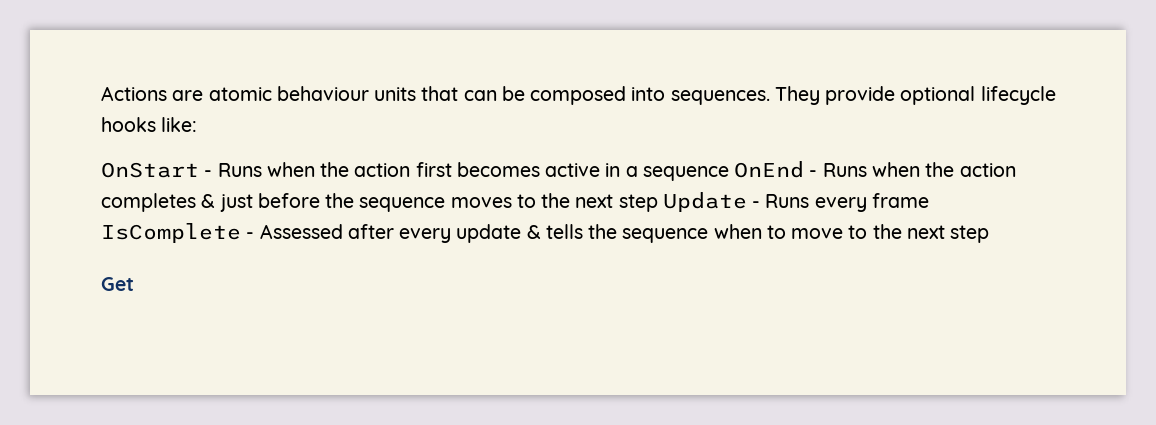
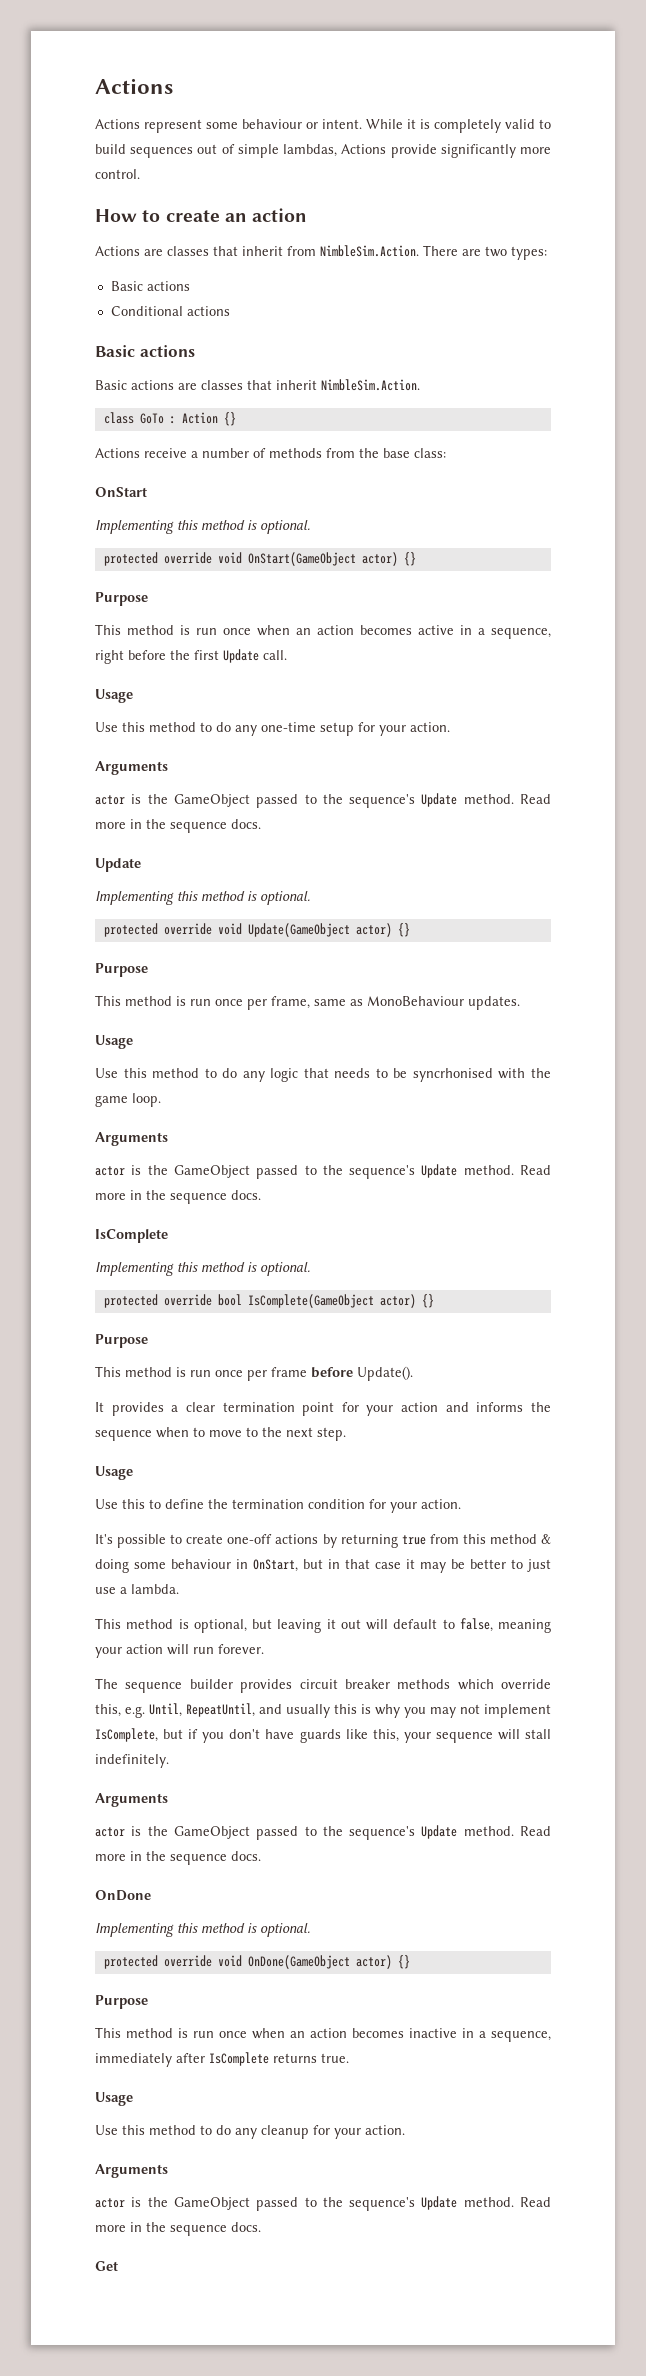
[101,86,1056,105] [101,117,198,132] [101,161,1016,181] [101,192,929,212] [101,223,583,243] Actions are atomic behaviour units that can be composed into sequences. They provide optional lifecycle hooks like: // OnStart - Runs when the action first becomes active in a sequence OnEnd - Runs when the action completes & just before the sequence moves to the next step Update - Runs every frame IsComplete - Assessed after every update & tells -> [95,78,173,94] [95,119,551,133] [95,144,551,158] [95,169,140,179] [95,208,308,222] [95,245,547,260] [110,281,190,291] [110,306,230,316] [95,345,195,357] [95,379,420,391] [103,412,236,426] [95,448,446,458] [95,487,147,497] [95,520,310,534] [103,552,416,566] [95,592,148,606] [95,624,551,639] [95,649,287,664] [95,689,133,703] [95,722,450,736] [95,761,168,775] [95,793,551,808] [95,819,261,833] [95,858,141,872] [95,891,310,905] [103,923,410,937] [95,963,148,977] [95,995,520,1010] [95,1035,133,1049] [95,1068,551,1082] [95,1093,161,1107] [95,1132,168,1146] [95,1164,551,1179] [95,1190,261,1204] [95,1229,168,1243] [95,1262,310,1276] [103,1294,434,1308] [95,1334,148,1348] [95,1366,413,1381] [95,1402,524,1416] Actions // Actions represent some behaviour or intent. While it is completely valid to build sequences out of simple lambdas, Actions provide significantly more control. // How to create an action // Actions are classes that inherit from NimbleSim.Action. There are two types: // Basic actions // Conditional actions // Basic actions // Basic actions are classes that inherit NimbleSim.Action. // class GoTo : Action {} // Actions receive a number of methods from the base class: // OnStart // Implementing this method is optional. // protected override void OnStart(GameObject actor) {} // Purpose // This method is run once when an action becomes active in a sequence, right before the first Update call. // Usage // Use this method to do any one-time setup for your action. // Arguments // actor is the GameObject passed to the sequence's Update method. Read more in the sequence docs. // Update // Implementing this method is optional. // protected override void Update(GameObject actor) {} // Purpose // This method is run once per frame, same as MonoBehaviour updates. // Usage // Use this method to do any logic that needs to be syncrhonised with the game loop. // Arguments // actor is the GameObject passed to the sequence's Update method. Read more in the sequence docs. // IsComplete // Implementing this method is optional. // protected override bool IsComplete(GameObject actor) {} // Purpose // This method is run once per frame before Update(). // It provides a clear termination point for your action and informs
[950,225,990,243] step -> [317,1427,346,1441] [95,1466,133,1480] [95,1499,461,1513] [95,1534,551,1548] [95,1559,551,1573] [95,1584,179,1594] [95,1618,551,1633] [95,1644,264,1658] [95,1678,551,1693] [95,1703,551,1718] [95,1728,551,1743] [95,1754,169,1768] [95,1793,168,1807] [95,1825,551,1840] [95,1851,261,1865] [95,1890,151,1901] [95,1923,310,1937] [103,1955,410,1969] [95,1995,148,2009] [95,2027,551,2042] [95,2052,349,2067] [95,2092,133,2106] [95,2125,405,2139] [95,2164,168,2178] [95,2196,551,2211] [95,2222,261,2236] step. // Usage // Use this to define the termination condition for your action. // It's possible to create one-off actions by returning true from this method & doing some behaviour in OnStart, but in that case it may be better to just use a lambda. // This method is optional, but leaving it out will default to false, meaning your action will run forever. // The sequence builder provides circuit breaker methods which override this, e.g. Until, RepeatUntil, and usually this is why you may not implement IsComplete, but if you don't have guards like this, your sequence will stall indefinitely. // Arguments // actor is the GameObject passed to the sequence's Update method. Read more in the sequence docs. // OnDone // Implementing this method is optional. // protected override void OnDone(GameObject actor) {} // Purpose // This method is run once when an action becomes inactive in a sequence, immediately after IsComplete returns true. // Usage // Use this method to do any cleanup for your action. // Arguments // actor is the GameObject passed to the sequence's Update method. Read more in the sequence docs.

